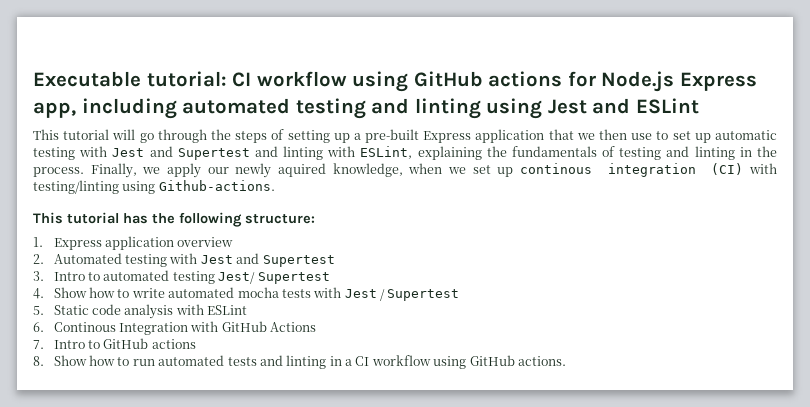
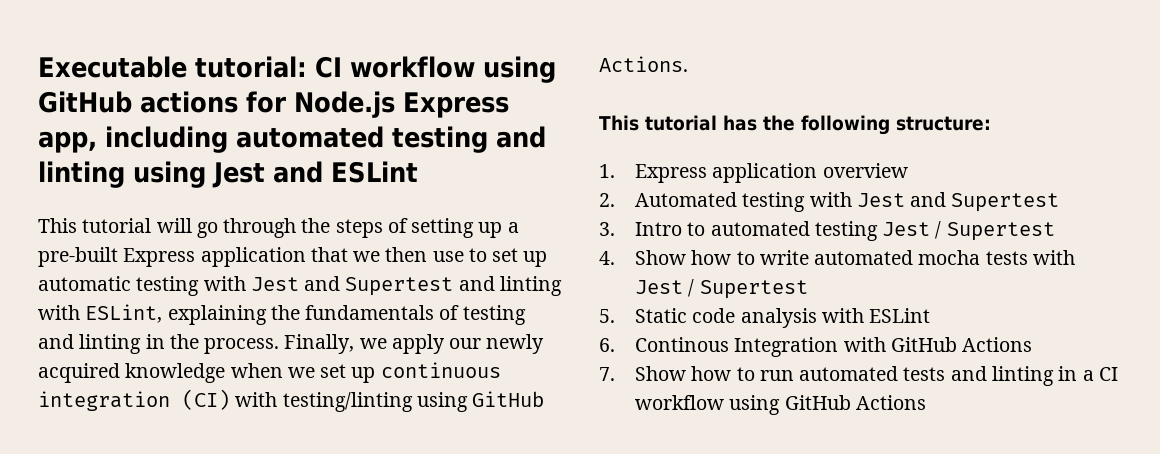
[277,163,403,177] aquired knowledge, -> [38,363,226,383] acquired knowledge
[519,163,592,174] continous -> [380,362,501,378] continuous
[158,180,275,191] Github-actions. -> [472,391,545,407] [599,56,688,72] GitHub Actions.
[218,272,256,284] Jest/ -> [882,221,942,239] Jest /
[53,338,196,349] [33,356,44,366] Intro to GitHub actions // 8. -> (615, 374) none
[517,356,566,366] actions. -> [855,395,926,410] Actions

